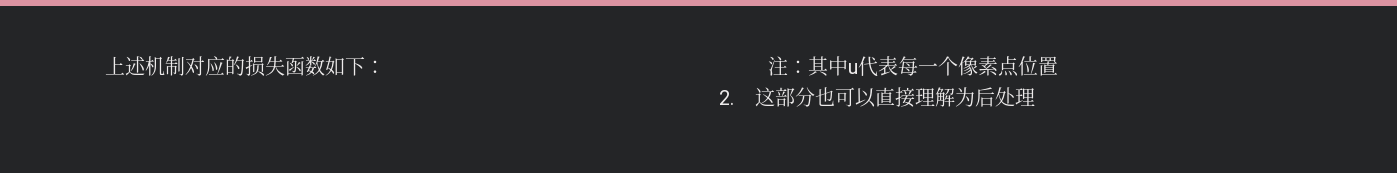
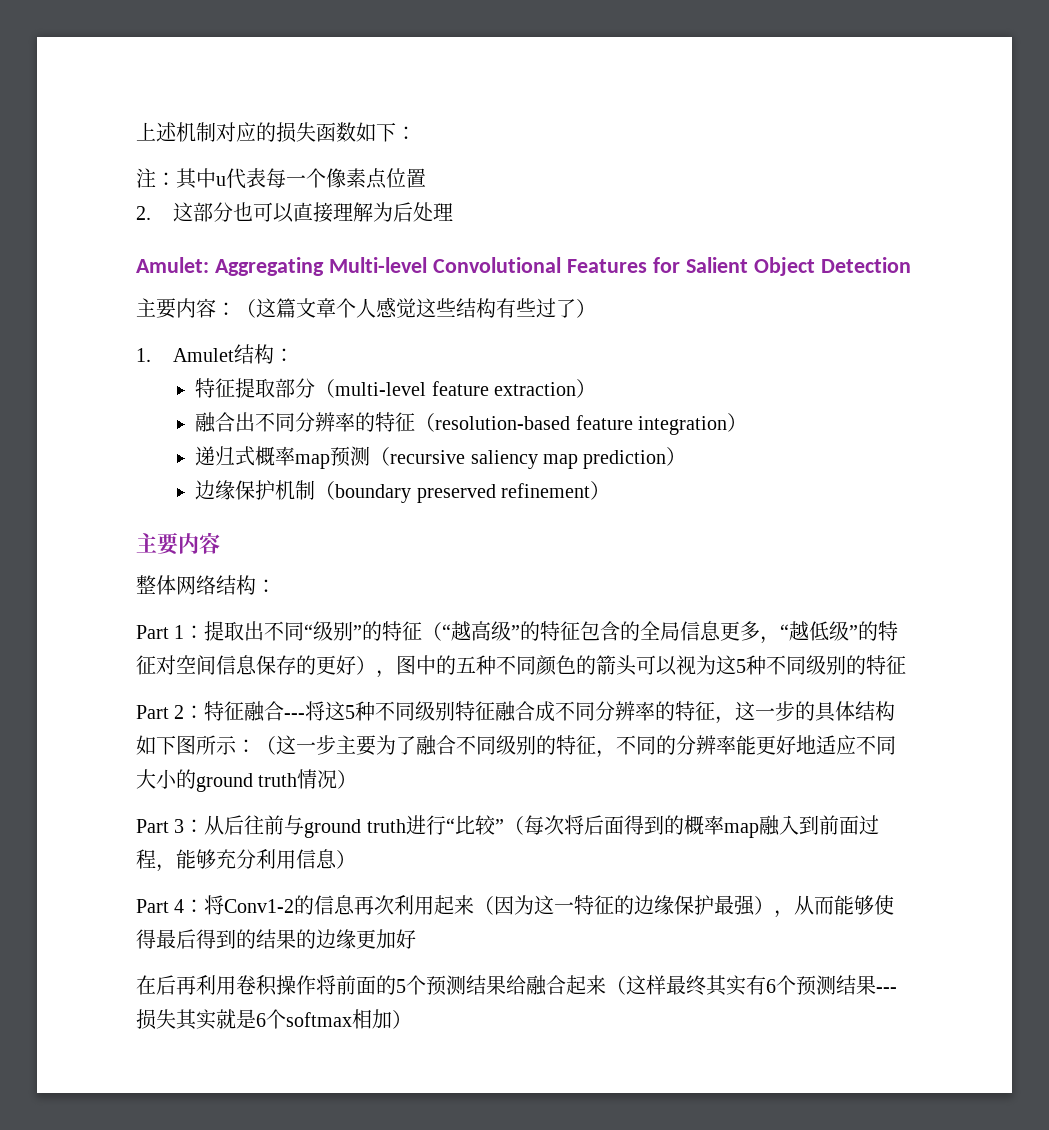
(1036, 97) none -> [136,257,911,276] [136,297,596,319] [136,344,295,364] [195,378,596,398] [195,412,747,435] [195,446,687,469] [195,480,610,503] [136,532,220,555] [136,575,276,595] [136,621,899,644] [136,655,906,678] [136,701,896,724] [136,735,896,758] [136,769,358,792] [136,815,879,838] [136,849,356,872] [136,895,895,918] [136,929,416,949] [136,975,897,996] [136,1009,412,1030] // Amulet: Aggregating Multi-level Convolutional Features for Salient Object Detection // 主要内容：（这篇文章个人感觉这些结构有些过了） // 1. Amulet结构： // 特征提取部分（multi-level feature extraction） // 融合出不同分辨率的特征（resolution-based feature integration） // 递归式概率map预测（recursive saliency map prediction） // 边缘保护机制（boundary preserved refinement） // 主要内容 // 整体网络结构： // Part 1：提取出不同“级别”的特征（“越高级”的特征包含的全局信息更多，“越低级”的特征对空间信息保存的更好），图中的五种不同颜色的箭头可以视为这5种不同级别的特征 // Part 2：特征融合---将这5种不同级别特征融合成不同分辨率的特征，这一步的具体结构如下图所示：（这一步主要为了融合不同级别的特征，不同的分辨率能更好地适应不同大小的ground truth情况） // Part 3：从后往前与ground truth进行“比较”（每次将后面得到的概率map融入到前面过程，能够充分利用信息） // Part 4：将Conv1-2的信息再次利用起来（因为这一特征的边缘保护最强），从而能够使得最后得到的结果的边缘更加好 // 在后再利用卷积操作将前面的5个预测结果给融合起来（这样最终其实有6个预测结果---损失其实就是6个softmax相加）

